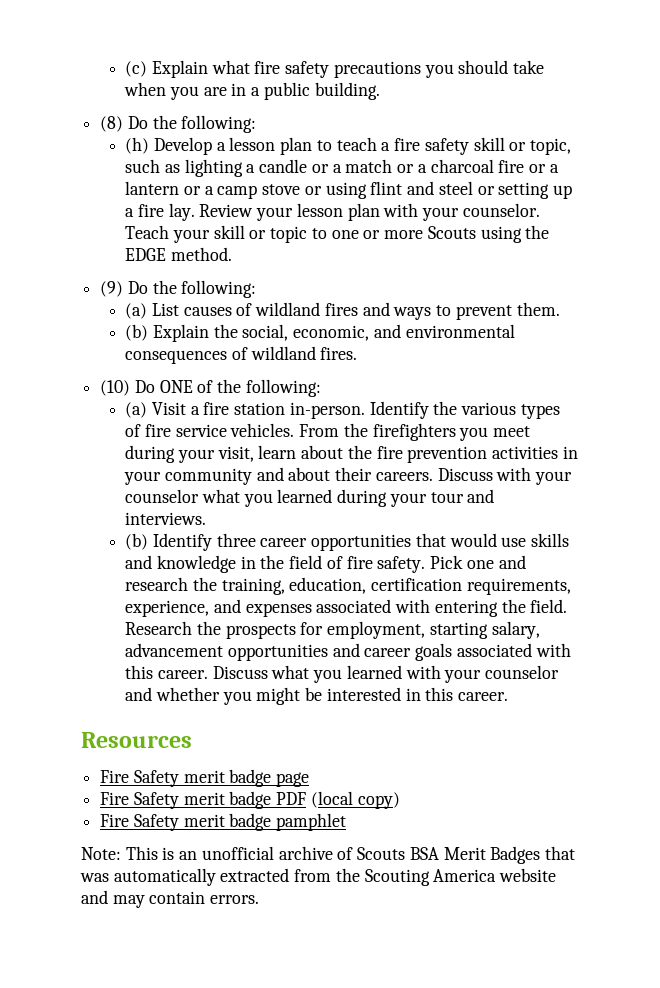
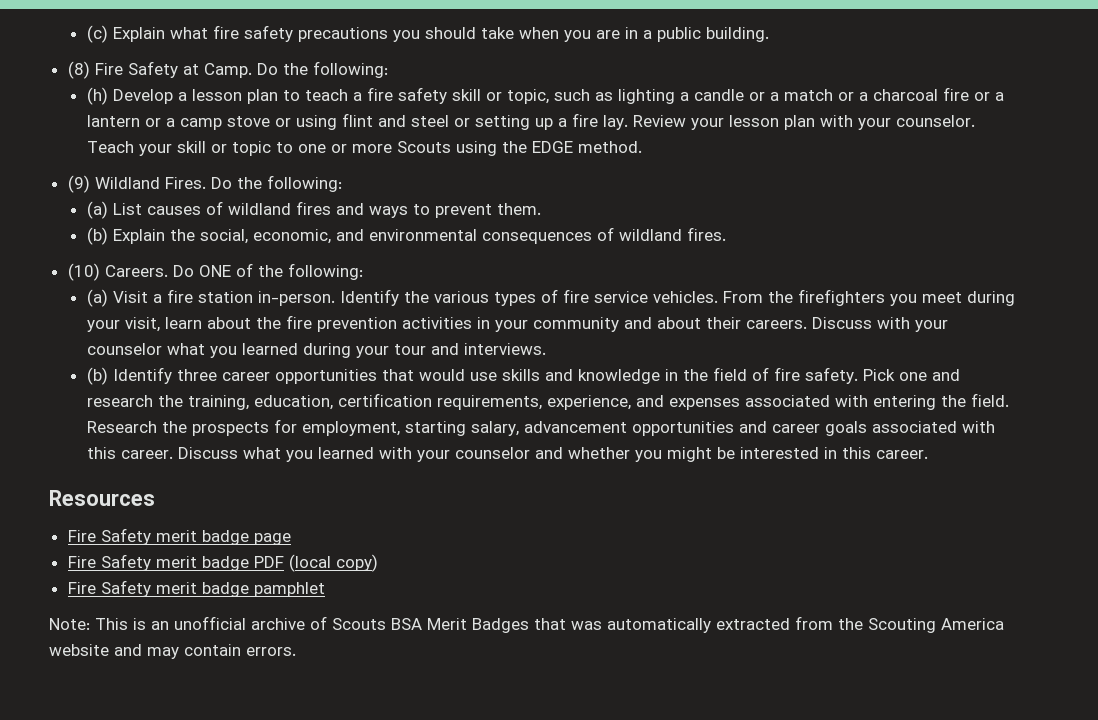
(124, 124) none -> [94,61,252,78] Fire Safety at Camp.
(124, 289) none -> [94,177,206,189] Wildland Fires.
(131, 388) none -> [104,265,168,277] Careers.

